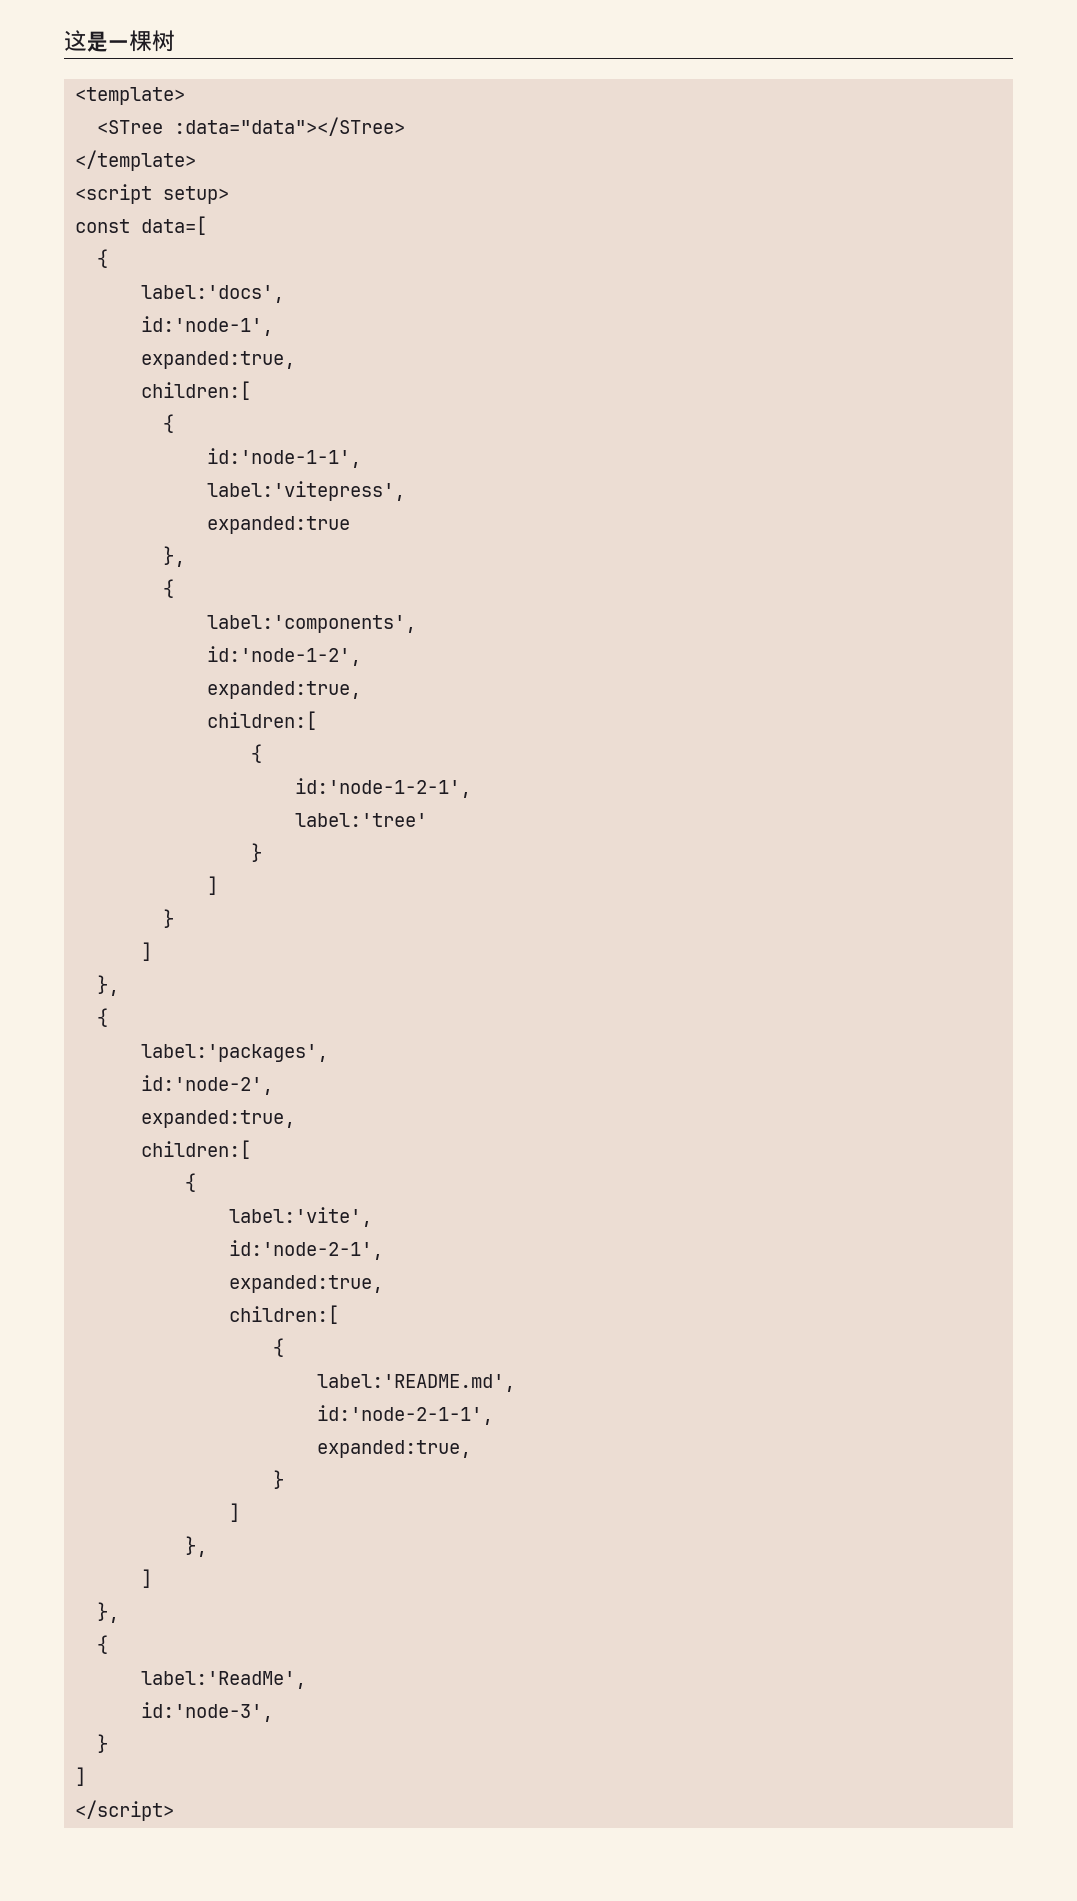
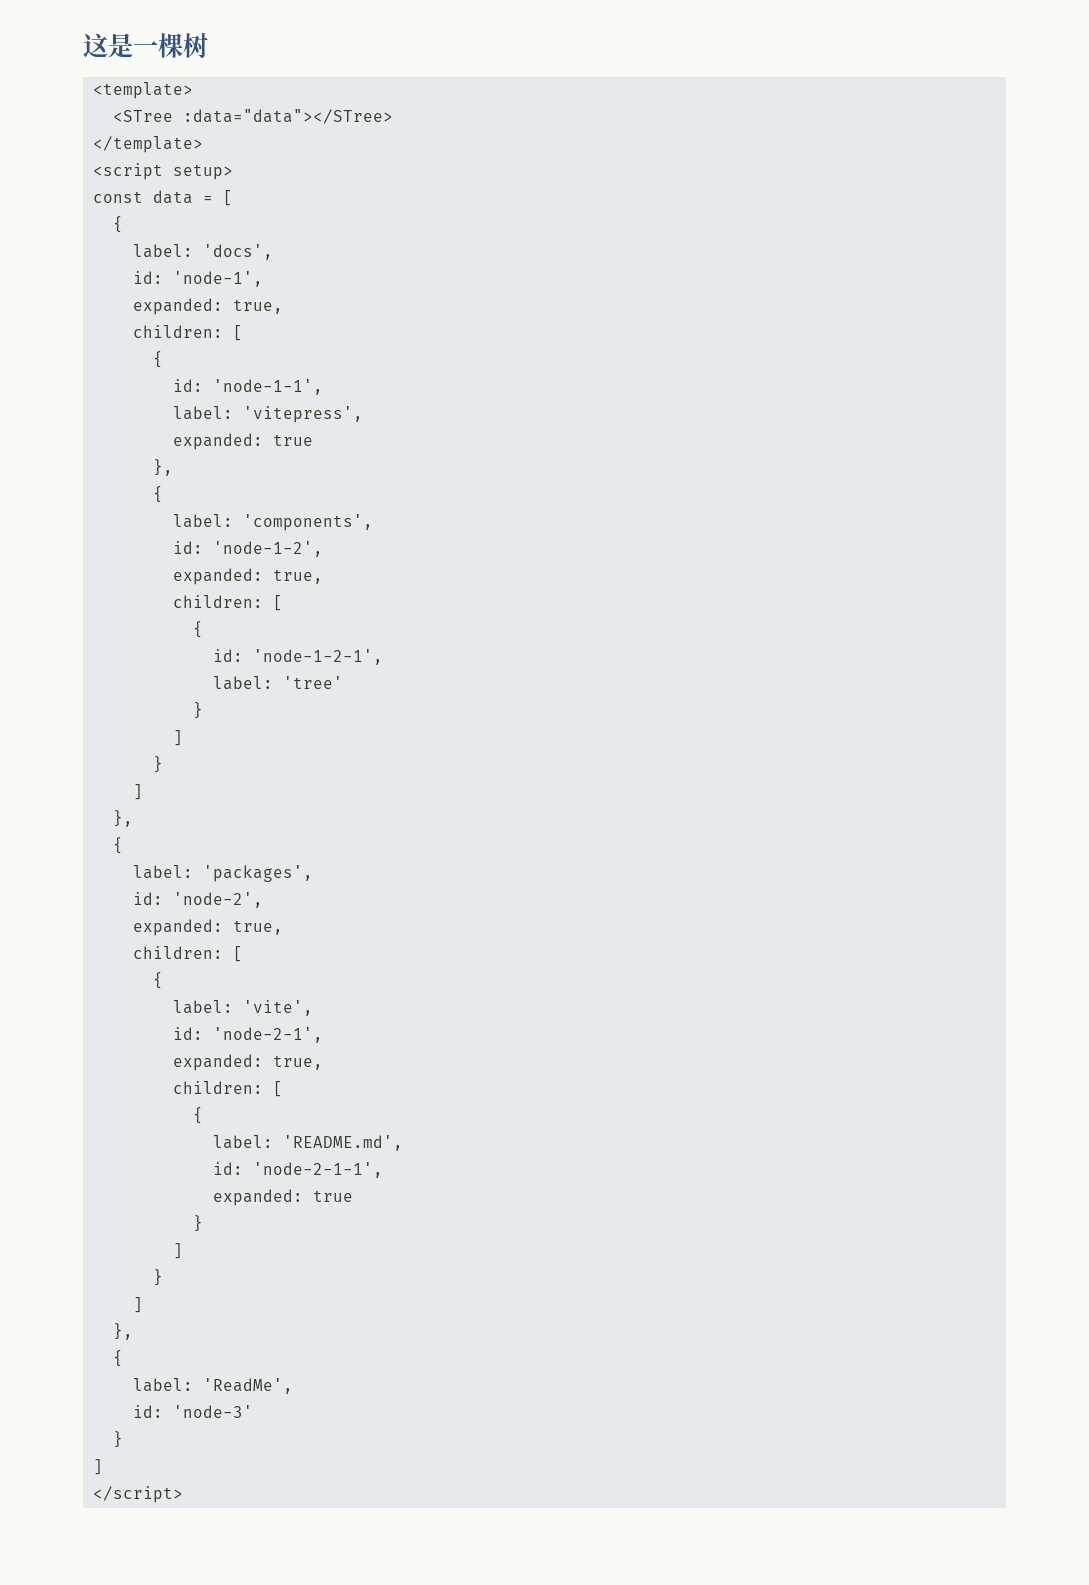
[141,216,208,235] [97,249,109,268] [141,285,285,303] [141,316,274,336] [141,351,296,369] [141,381,252,400] [163,414,175,433] [207,448,362,468] [207,481,406,501] [207,516,351,534] [163,546,186,567] [163,579,175,598] [207,615,417,633] [207,646,362,666] [207,681,362,699] [207,711,318,730] [251,744,263,763] [295,778,472,798] [295,813,428,827] [251,843,263,862] [207,876,219,895] [163,909,175,928] [141,942,153,961] [97,975,120,996] [97,1008,109,1027] [141,1044,329,1062] [141,1075,274,1095] [141,1110,296,1128] [141,1140,252,1159] [185,1173,197,1192] [229,1207,373,1227] [229,1240,384,1260] [229,1275,384,1293] [229,1305,340,1324] [273,1338,285,1357] [317,1374,516,1392] [317,1405,494,1425] [317,1440,472,1458] [273,1470,285,1489] [229,1503,241,1522] [185,1536,208,1557] [141,1569,153,1588] [97,1602,120,1623] [97,1635,109,1654] [141,1671,307,1689] [141,1702,274,1722] data=[ // { // label:'docs', // id:'node-1', // expanded:true, // children:[ // { // id:'node-1-1', // label:'vitepress', // expanded:true // }, // { // label:'components', // id:'node-1-2', // expanded:true, // children:[ // { // id:'node-1-2-1', // label:'tree' // } // ] // } // ] // }, // { // label:'packages', // id:'node-2', // expanded:true, // children:[ // { // label:'vite', // id:'node-2-1', // expanded:true, // children:[ // { // label:'README.md', // id:'node-2-1-1', // expanded:true, // } // ] // }, // ] // }, // { // label:'ReadMe', // id:'node-3', -> [152,190,233,206] [112,216,123,233] [132,244,273,260] [132,271,263,287] [132,298,283,315] [132,325,243,341] [152,351,163,368] [172,379,323,395] [172,406,363,423] [172,433,313,450] [152,459,173,476] [152,486,163,503] [172,514,373,531] [172,541,323,557] [172,568,323,585] [172,595,283,611] [192,621,203,638] [212,649,383,665] [212,676,343,690] [192,702,203,719] [172,730,183,746] [152,756,163,773] [132,784,143,800] [112,810,133,827] [112,837,123,854] [132,865,313,882] [132,892,263,908] [132,919,283,936] [132,946,243,962] [152,972,163,989] [172,1000,313,1016] [172,1027,323,1043] [172,1054,323,1071] [172,1081,283,1097] [192,1107,203,1124] [212,1135,403,1151] [212,1162,383,1178] [212,1189,353,1206] [192,1215,203,1232] [172,1243,183,1259] [152,1269,163,1286] [132,1297,143,1313] [112,1323,133,1340] [112,1350,123,1367] [132,1378,293,1394] [132,1405,253,1418] data = [ // { // label: 'docs', // id: 'node-1', // expanded: true, // children: [ // { // id: 'node-1-1', // label: 'vitepress', // expanded: true // }, // { // label: 'components', // id: 'node-1-2', // expanded: true, // children: [ // { // id: 'node-1-2-1', // label: 'tree' // } // ] // } // ] // }, // { // label: 'packages', // id: 'node-2', // expanded: true, // children: [ // { // label: 'vite', // id: 'node-2-1', // expanded: true, // children: [ // { // label: 'README.md', // id: 'node-2-1-1', // expanded: true // } // ] // } // ] // }, // { // label: 'ReadMe', // id: 'node-3'

